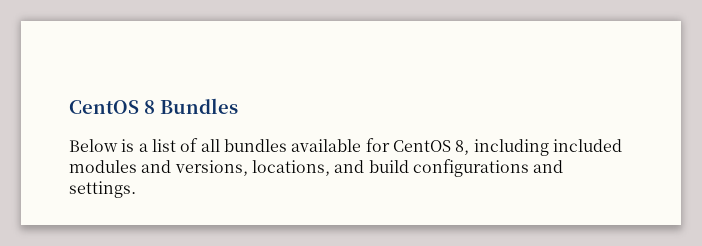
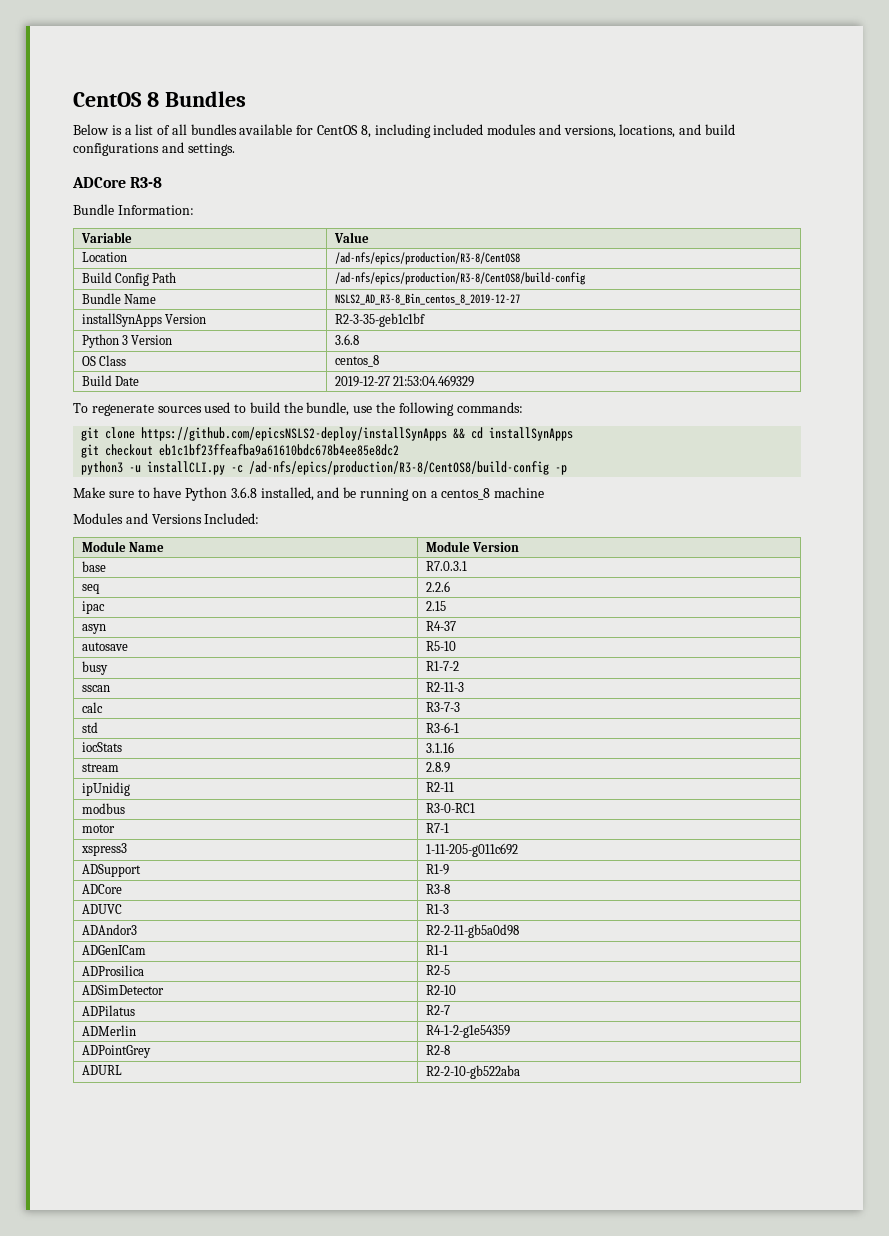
(136, 189) none -> [72,177,163,188] [73,204,194,215] [80,232,132,243] [333,232,369,243] [81,252,127,262] [334,252,520,265] [81,272,177,286] [334,272,586,285] [81,293,157,304] [334,293,520,305] [81,313,207,327] [334,313,425,327] [81,334,173,348] [334,334,359,345] [81,355,127,366] [334,355,379,367] [81,375,140,386] [334,375,475,387] [73,402,523,416] [81,427,574,441] [81,444,400,458] [81,461,568,475] [73,487,545,501] [73,513,260,524] [81,541,165,552] [425,541,520,552] [81,561,106,572] [425,561,467,571] [81,584,100,594] [425,581,450,592] [81,601,105,614] [425,601,446,611] [81,624,106,634] [425,621,456,631] [81,642,128,651] [425,641,456,651] [81,661,108,675] [425,661,459,671] [81,685,110,692] [425,682,464,692] [81,702,103,713] [425,702,460,712] [81,722,98,733] [425,722,459,733] [81,742,122,752] [425,742,454,753] [81,763,119,772] [425,762,450,773] [81,782,130,796] [425,782,454,792] [81,803,125,814] [425,803,475,813] [81,824,115,833] [425,823,449,833] [80,843,127,856] [425,843,518,857] [81,864,141,877] [425,864,449,875] [81,884,122,894] [425,884,450,894] [81,904,122,914] [425,904,449,914] [81,924,137,935] [425,924,519,938] [81,945,146,955] [425,945,448,955] [81,965,144,976] [425,965,450,975] [81,985,164,995] [425,985,456,995] [81,1005,135,1016] [425,1005,450,1015] [81,1025,136,1036] [425,1025,510,1038] [81,1045,151,1058] [425,1045,450,1055] [81,1065,122,1075] [425,1065,520,1079] // ADCore R3-8 // Bundle Information: // Variable | Value // Location | /ad-nfs/epics/production/R3-8/CentOS8 // Build Config Path | /ad-nfs/epics/production/R3-8/CentOS8/build-config // Bundle Name | NSLS2_AD_R3-8_Bin_centos_8_2019-12-27 // installSynApps Version | R2-3-35-geb1c1bf // Python 3 Version | 3.6.8 // OS Class | centos_8 // Build Date | 2019-12-27 21:53:04.469329 // To regenerate sources used to build the bundle, use the following commands: // git clone https://github.com/epicsNSLS2-deploy/installSynApps && cd installSynApps // git checkout eb1c1bf23ffeafba9a61610bdc678b4ee85e8dc2 // python3 -u installCLI.py -c /ad-nfs/epics/production/R3-8/CentOS8/build-config -p // Make sure to have Python 3.6.8 installed, and be running on a centos_8 machine // Modules and Versions Included: // Module Name | Module Version // base | R7.0.3.1 // seq | 2.2.6 // ipac | 2.15 // asyn | R4-37 // autosave | R5-10 // busy | R1-7-2 // sscan | R2-11-3 // calc | R3-7-3 // std | R3-6-1 // iocStats | 3.1.16 // stream | 2.8.9 // ipUnidig | R2-11 // modbus | R3-0-RC1 // motor | R7-1 // xspress3 | 1-11-205-g011c692 // ADSupport | R1-9 // ADCore | R3-8 // ADUVC | R1-3 // ADAndor3 | R2-2-11-gb5a0d98 // ADGenICam | R1-1 // ADProsilica | R2-5 // ADSimDetector | R2-10 // ADPilatus | R2-7 // ADMerlin | R4-1-2-g1e54359 // ADPointGrey | R2-8 // ADURL | R2-2-10-gb522aba

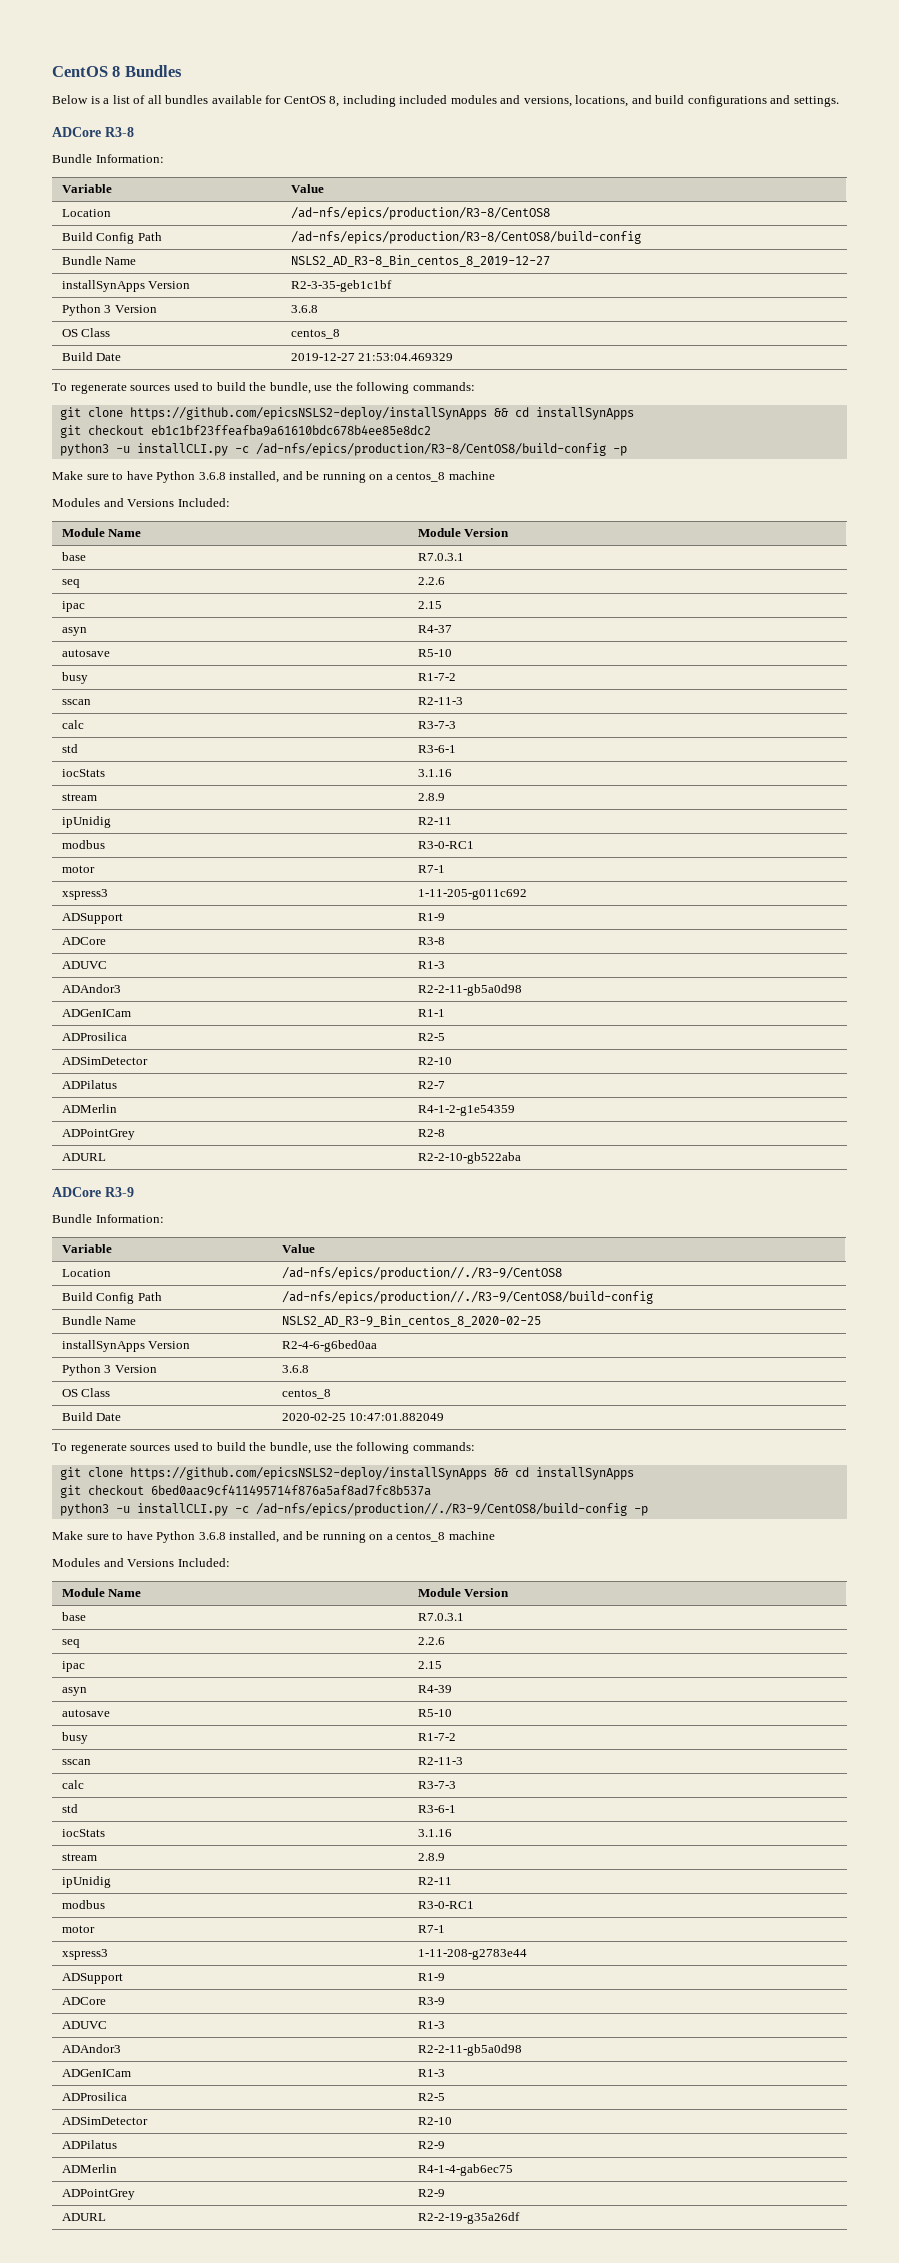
(520, 1072) none -> [52,1187,134,1197] [52,1214,164,1223] [61,1244,112,1253] [281,1244,315,1253] [61,1269,111,1277] [281,1267,562,1280] [61,1292,162,1304] [281,1291,653,1304] [61,1316,137,1325] [281,1315,541,1327] [61,1340,191,1352] [281,1340,377,1352] [61,1364,157,1376] [281,1365,309,1373] [61,1388,111,1397] [281,1389,331,1399] [61,1412,122,1421] [281,1413,445,1421] [52,1442,475,1454] [59,1467,634,1480] [59,1485,431,1498] [59,1503,648,1516] [52,1531,495,1543] [52,1558,230,1567] [61,1588,142,1597] [417,1588,510,1597] [61,1612,86,1621] [417,1613,464,1621] [61,1639,80,1648] [417,1637,445,1645] [61,1661,85,1672] [417,1661,442,1669] [61,1687,87,1696] [417,1685,452,1693] [61,1709,110,1717] [417,1709,452,1717] [61,1732,88,1744] [417,1733,456,1741] [61,1759,91,1765] [417,1757,463,1765] [61,1780,84,1789] [417,1781,456,1789] [61,1804,78,1813] [417,1805,456,1813] [61,1829,105,1837] [417,1829,452,1837] [61,1853,97,1861] [417,1853,445,1861] [61,1876,111,1888] [417,1877,452,1885] [61,1900,105,1909] [417,1901,474,1909] [61,1925,95,1933] [417,1925,445,1933] [61,1949,108,1960] [417,1949,527,1960] [61,1973,123,1984] [417,1973,445,1981] [61,1997,106,2005] [417,1997,445,2005] [61,2021,107,2029] [417,2021,445,2029] [61,2044,121,2053] [417,2044,522,2056] [61,2069,131,2077] [417,2069,445,2077] [61,2092,127,2101] [417,2093,445,2101] [61,2117,148,2125] [417,2117,452,2125] [61,2140,117,2149] [417,2141,445,2149] [61,2164,117,2173] [417,2164,513,2176] [61,2189,135,2200] [417,2189,445,2197] [61,2213,106,2221] [417,2212,520,2224] // ADCore R3-9 // Bundle Information: // Variable | Value // Location | /ad-nfs/epics/production//./R3-9/CentOS8 // Build Config Path | /ad-nfs/epics/production//./R3-9/CentOS8/build-config // Bundle Name | NSLS2_AD_R3-9_Bin_centos_8_2020-02-25 // installSynApps Version | R2-4-6-g6bed0aa // Python 3 Version | 3.6.8 // OS Class | centos_8 // Build Date | 2020-02-25 10:47:01.882049 // To regenerate sources used to build the bundle, use the following commands: // git clone https://github.com/epicsNSLS2-deploy/installSynApps && cd installSynApps // git checkout 6bed0aac9cf411495714f876a5af8ad7fc8b537a // python3 -u installCLI.py -c /ad-nfs/epics/production//./R3-9/CentOS8/build-config -p // Make sure to have Python 3.6.8 installed, and be running on a centos_8 machine // Modules and Versions Included: // Module Name | Module Version // base | R7.0.3.1 // seq | 2.2.6 // ipac | 2.15 // asyn | R4-39 // autosave | R5-10 // busy | R1-7-2 // sscan | R2-11-3 // calc | R3-7-3 // std | R3-6-1 // iocStats | 3.1.16 // stream | 2.8.9 // ipUnidig | R2-11 // modbus | R3-0-RC1 // motor | R7-1 // xspress3 | 1-11-208-g2783e44 // ADSupport | R1-9 // ADCore | R3-9 // ADUVC | R1-3 // ADAndor3 | R2-2-11-gb5a0d98 // ADGenICam | R1-3 // ADProsilica | R2-5 // ADSimDetector | R2-10 // ADPilatus | R2-9 // ADMerlin | R4-1-4-gab6ec75 // ADPointGrey | R2-9 // ADURL | R2-2-19-g35a26df

